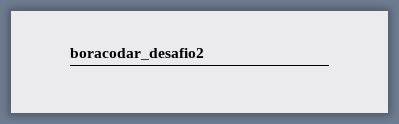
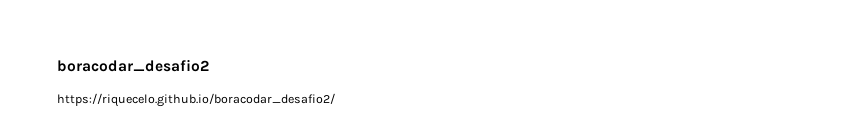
(204, 54) none -> [57,93,335,107] // https://riquecelo.github.io/boracodar_desafio2/

